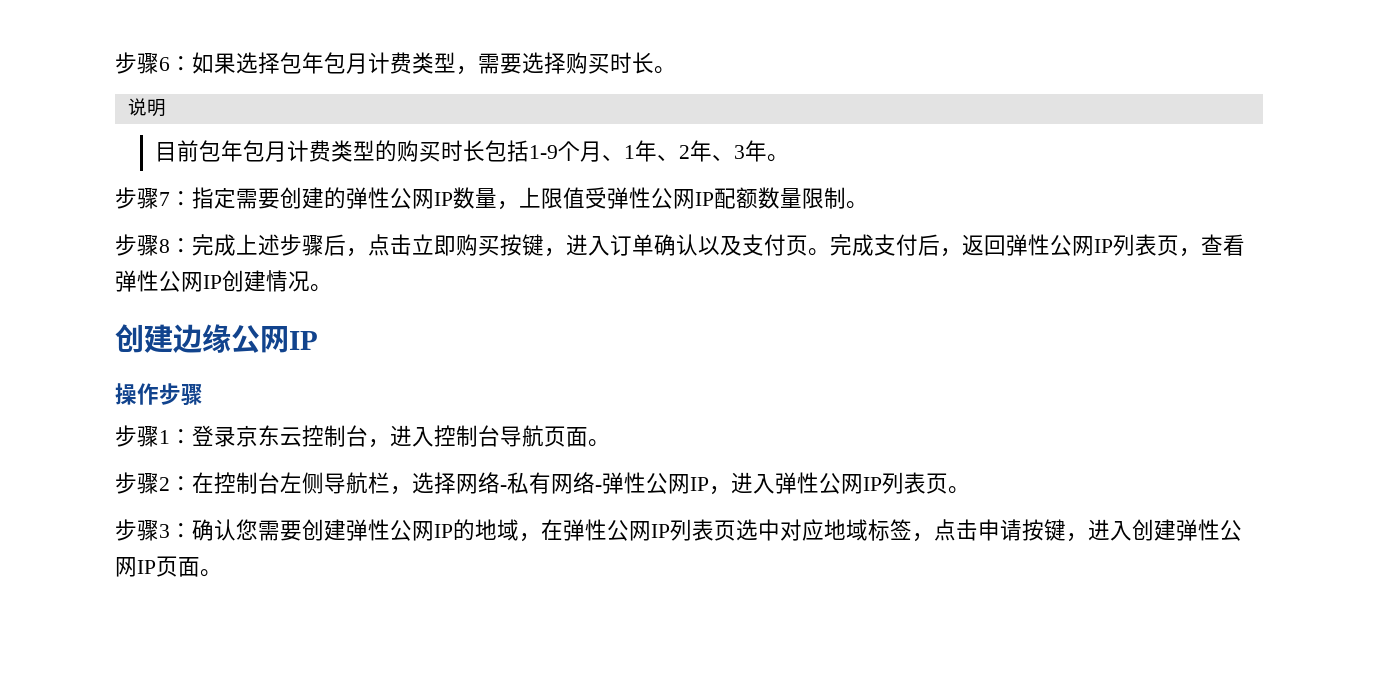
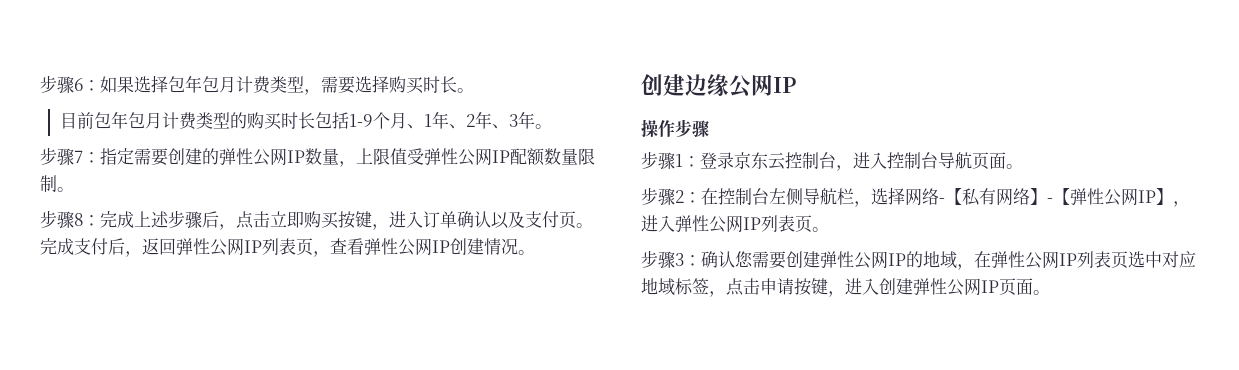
[127,98,166,117] // 说明 -> (474, 90) none
(507, 488) none -> [945,188,962,205] 【
[595,472,709,494] -弹性公网IP -> [1030,188,1173,206] 】-【弹性公网IP】

